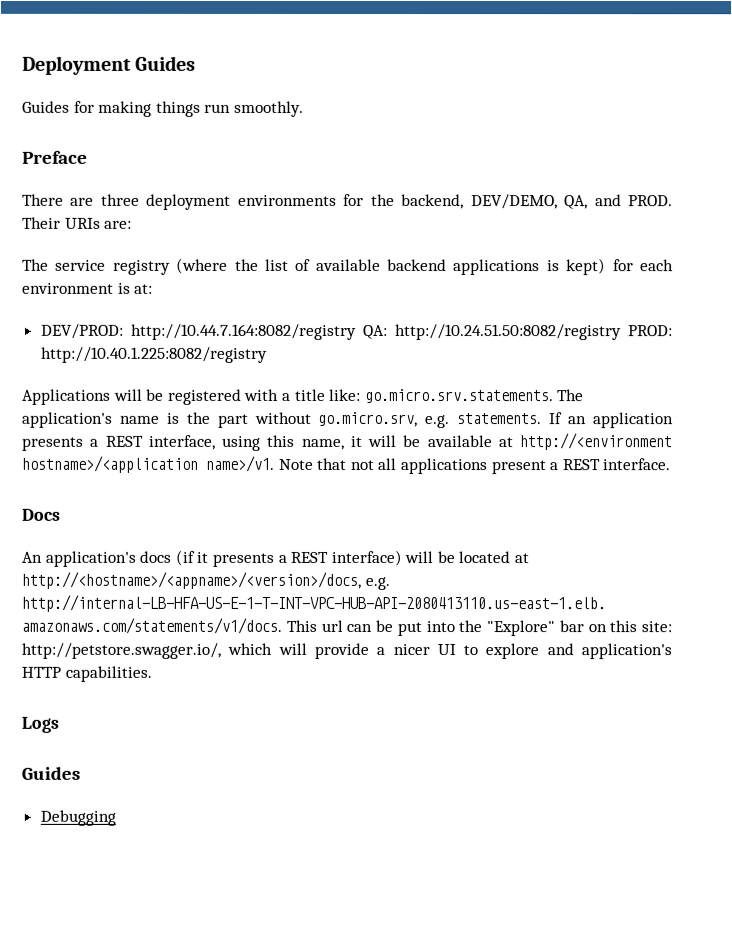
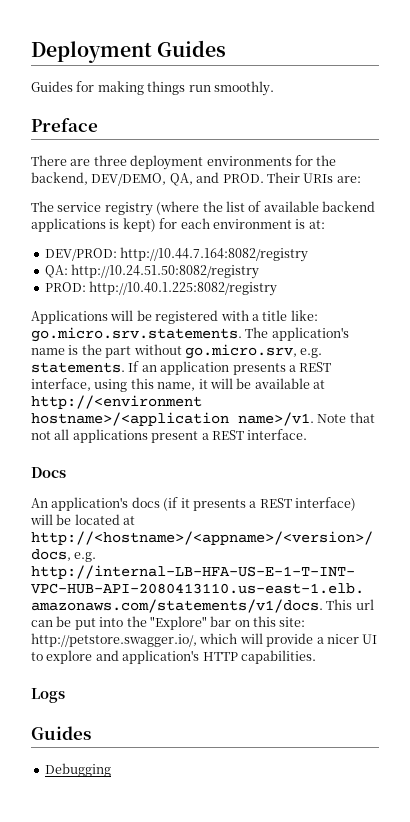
(357, 331) none -> (309, 254) //
(622, 332) none -> (260, 271) //

